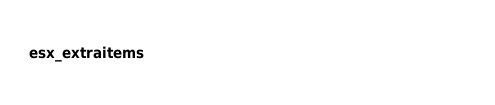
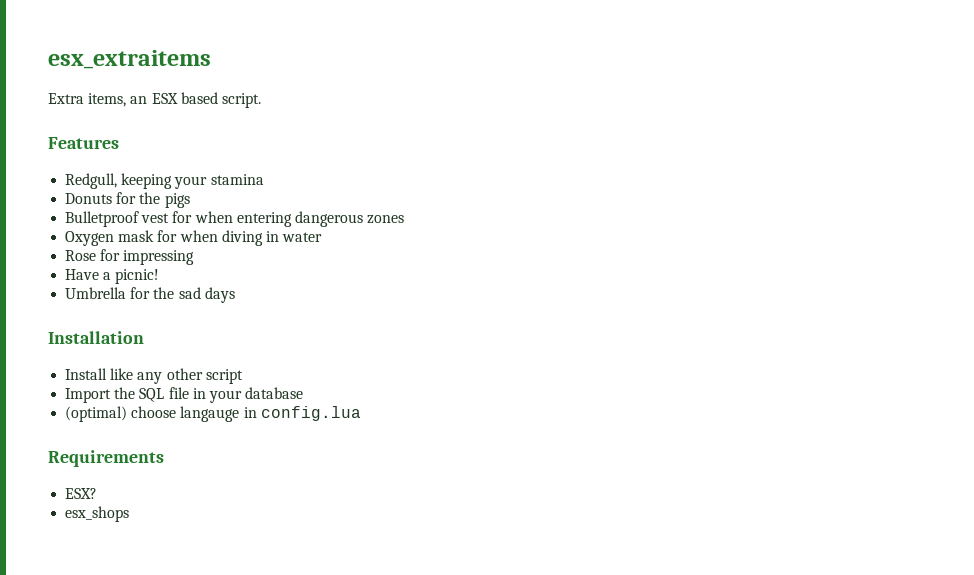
(144, 54) none -> [48,92,261,108] [48,137,119,149] [65,173,264,189] [65,192,190,208] [65,211,405,227] [65,230,323,246] [65,249,195,265] [65,269,160,284] [65,287,235,303] [48,331,144,344] [65,368,243,384] [65,387,304,403] [65,406,361,422] [48,450,164,467] [65,488,98,499] [65,506,130,522] // Extra items, an ESX based script. // Features // Redgull, keeping your stamina // Donuts for the pigs // Bulletproof vest for when entering dangerous zones // Oxygen mask for when diving in water // Rose for impressing // Have a picnic! // Umbrella for the sad days // Installation // Install like any other script // Import the SQL file in your database // (optimal) choose langauge in config.lua // Requirements // ESX? // esx_shops

